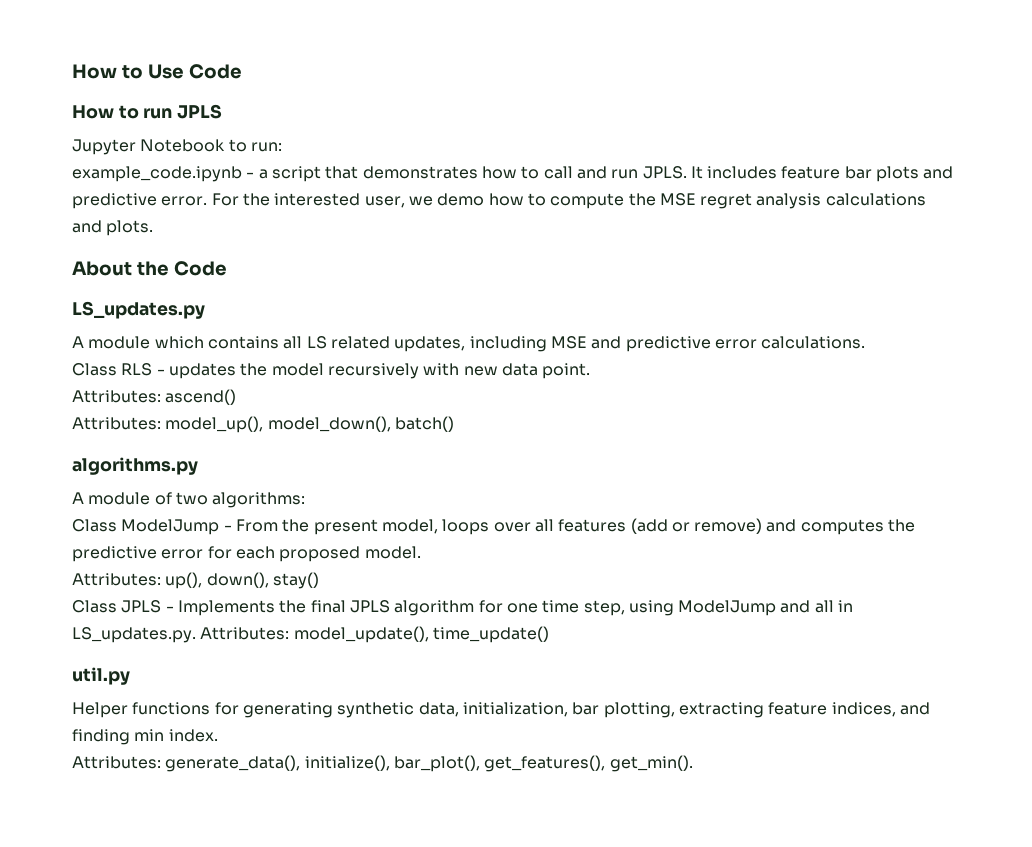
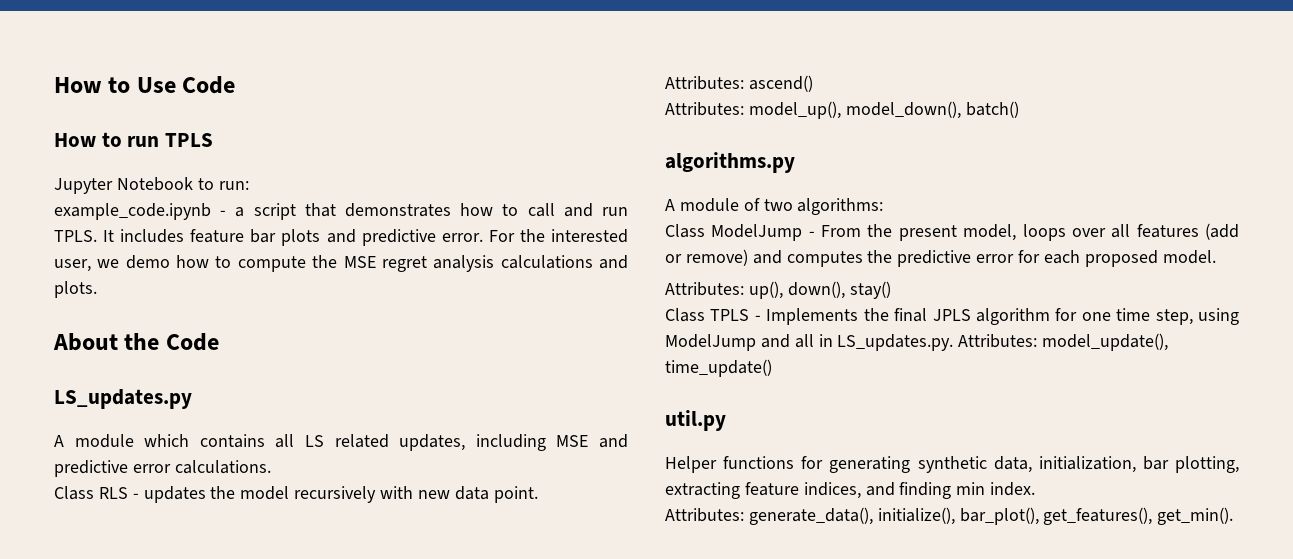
[177,104,223,119] JPLS -> [165,133,214,147] TPLS
[642,166,687,179] JPLS. -> [54,230,97,242] TPLS.
[121,600,162,613] JPLS -> [710,309,750,321] TPLS

